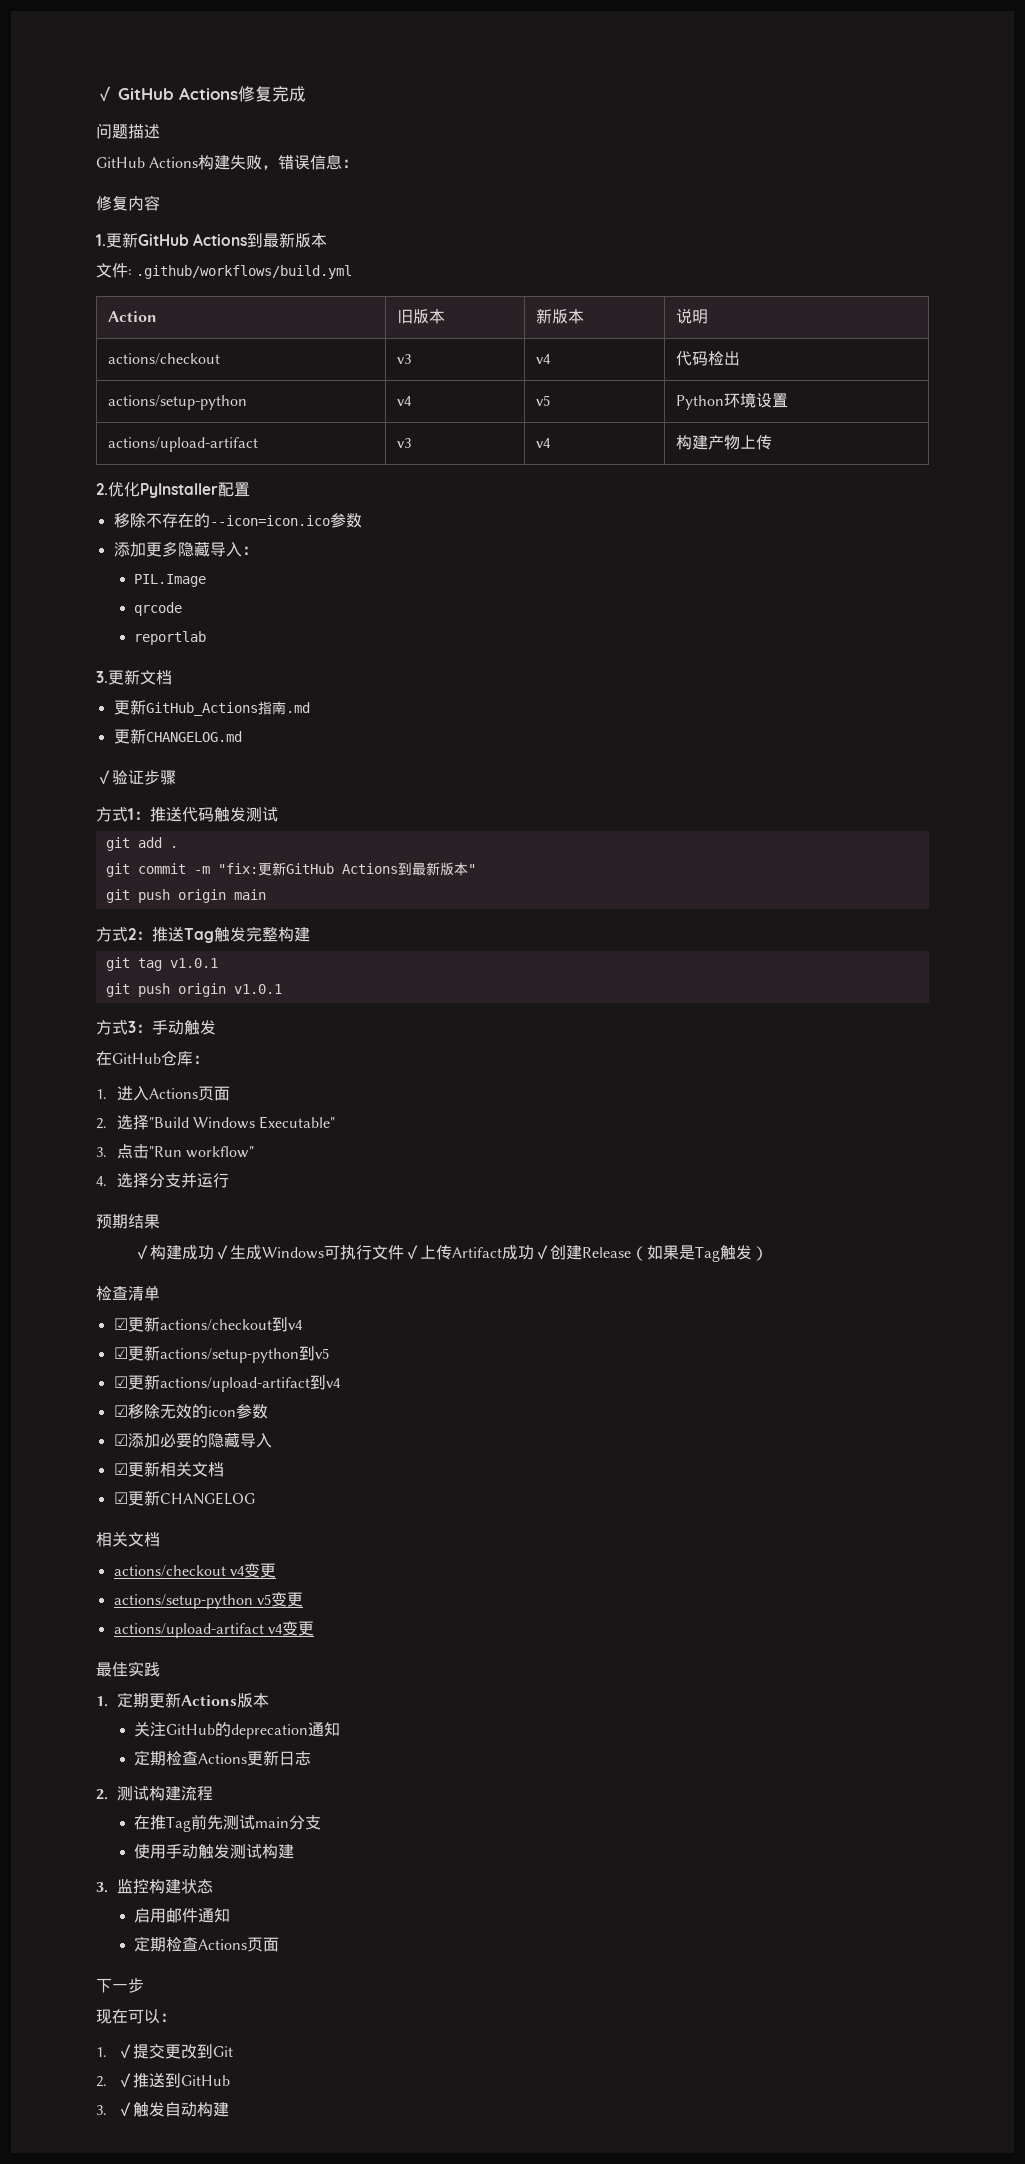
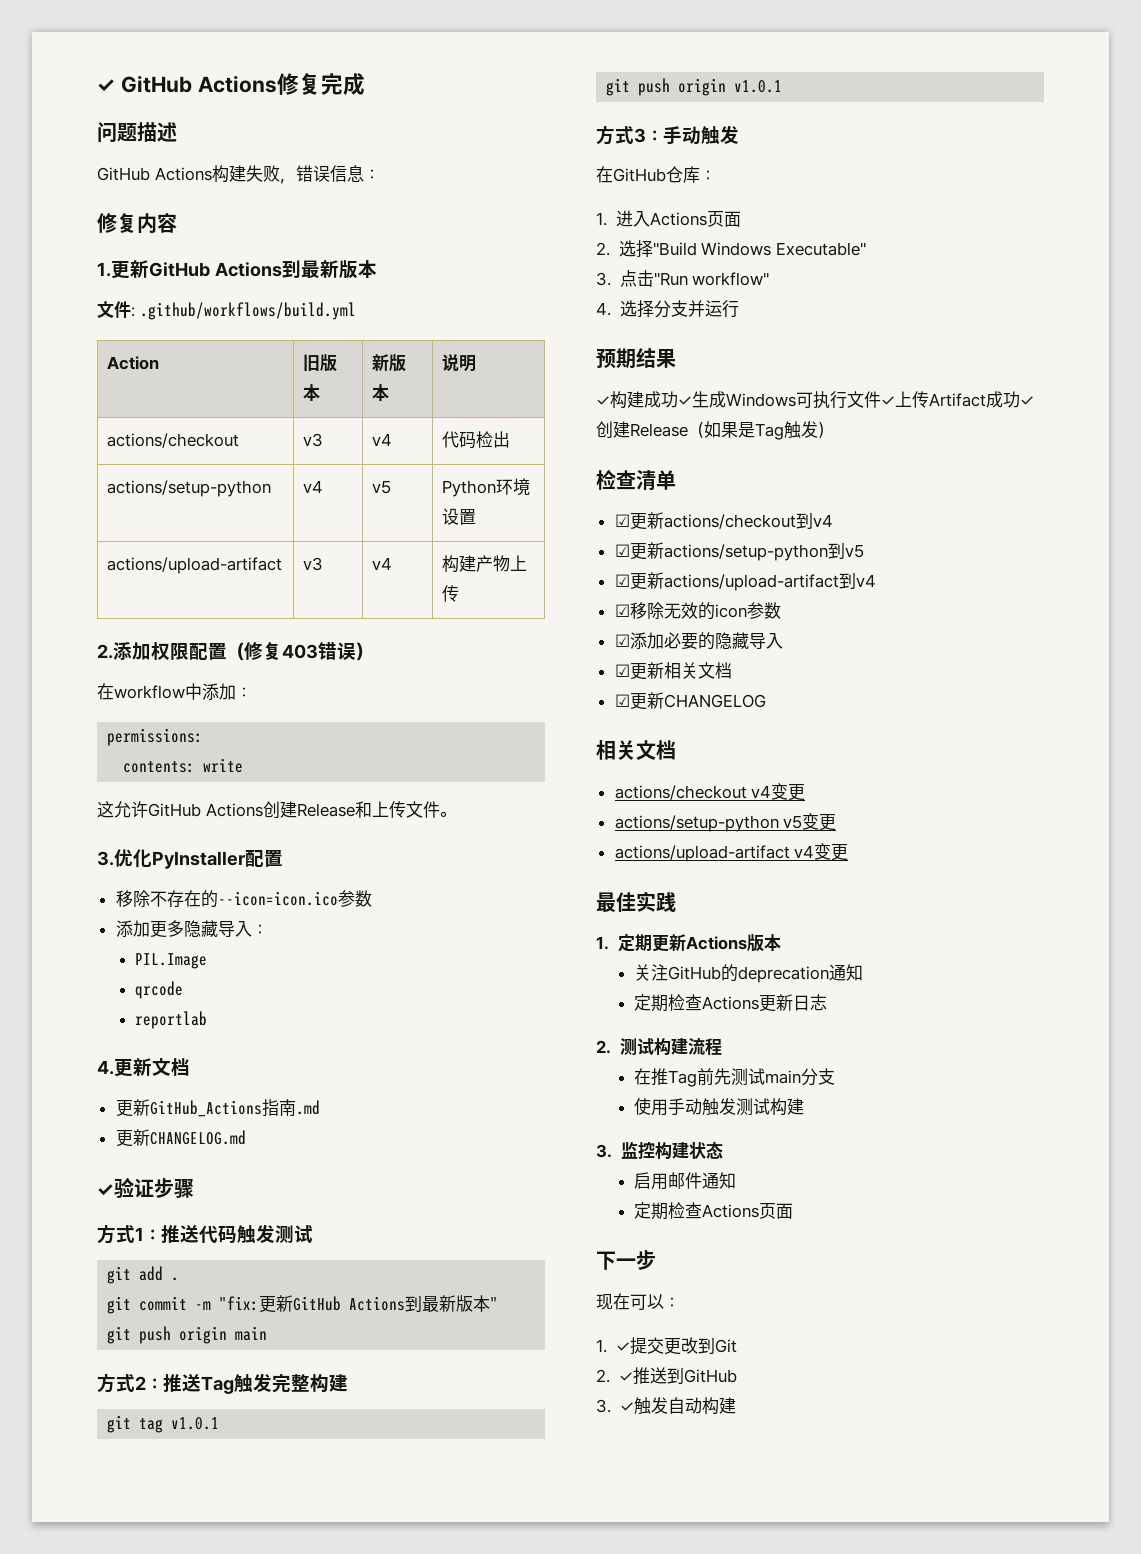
(108, 489) none -> [113,642,373,661] [97,683,252,700] [107,728,204,746] [123,758,244,773] [97,801,456,819] [97,851,114,866] 添加权限配置（修复403错误） // 在workflow中添加： // permissions: // contents: write // 这允许GitHub Actions创建Release和上传文件。 // 3.
[96,671,108,683] 3. -> [97,1060,114,1075] 4.

